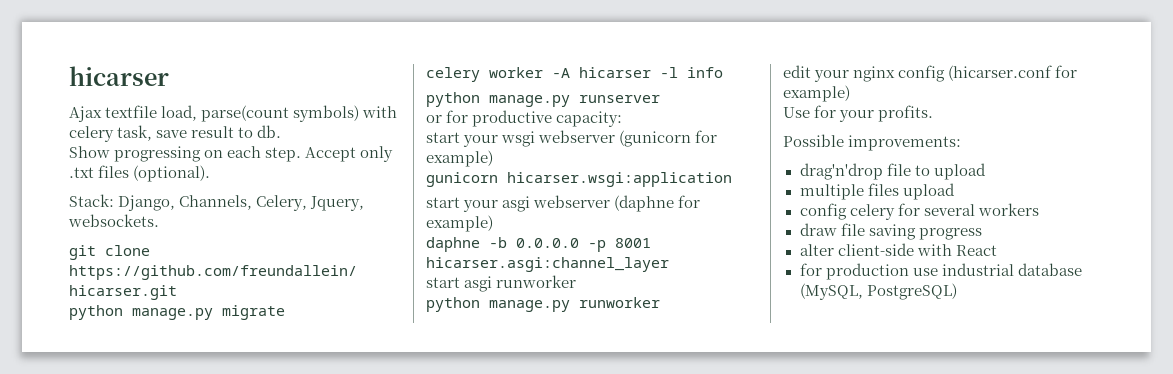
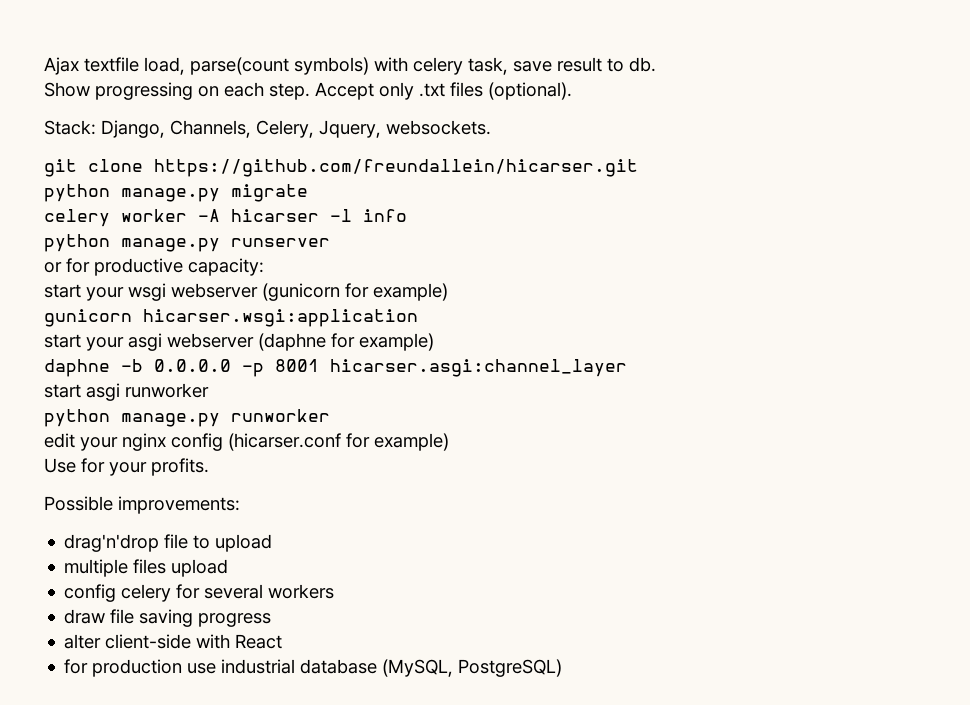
[69,66,169,86] hicarser // -> (44, 66) none

